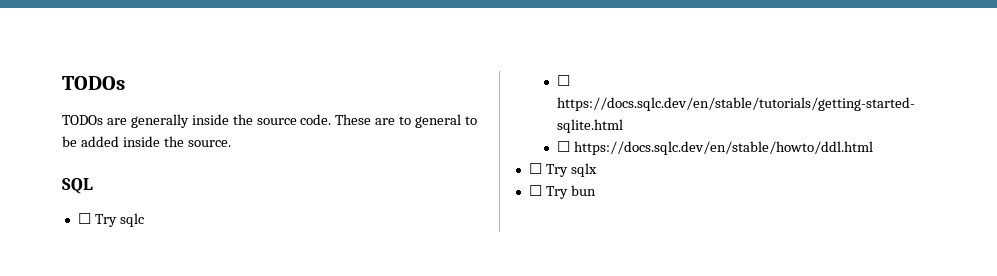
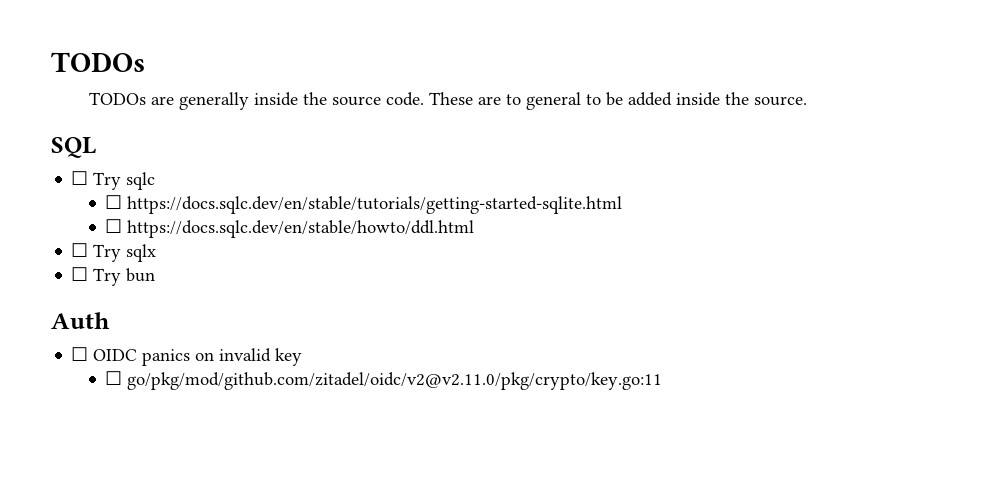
(596, 190) none -> [51,312,110,329] [71,347,303,366] [105,371,663,390] // Auth // ☐ OIDC panics on invalid key // ☐ go/pkg/mod/github.com/zitadel/oidc/v2@v2.11.0/pkg/crypto/key.go:11

